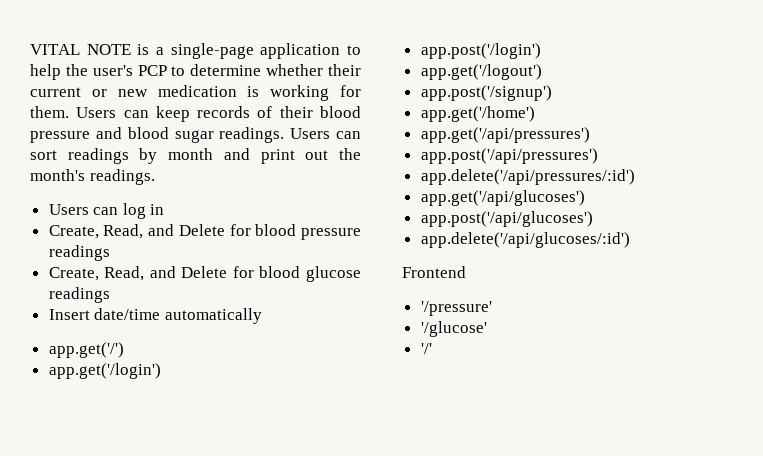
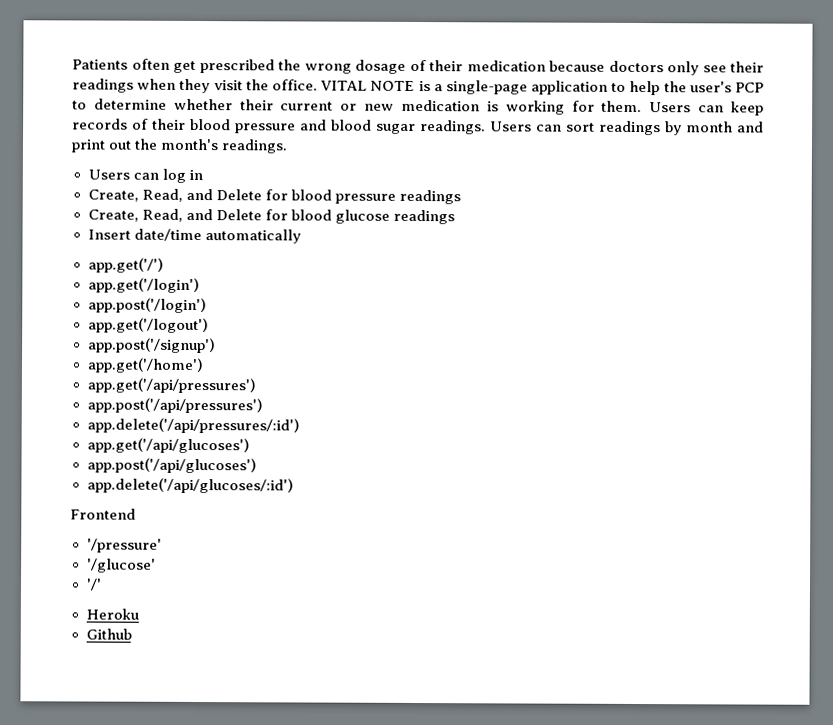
(30, 49) none -> [72,58,764,76] [72,78,318,94] Patients often get prescribed the wrong dosage of their medication because doctors only see their readings when they visit the office.
(432, 348) none -> [85,608,139,620] [85,628,132,640] // Heroku // Github

